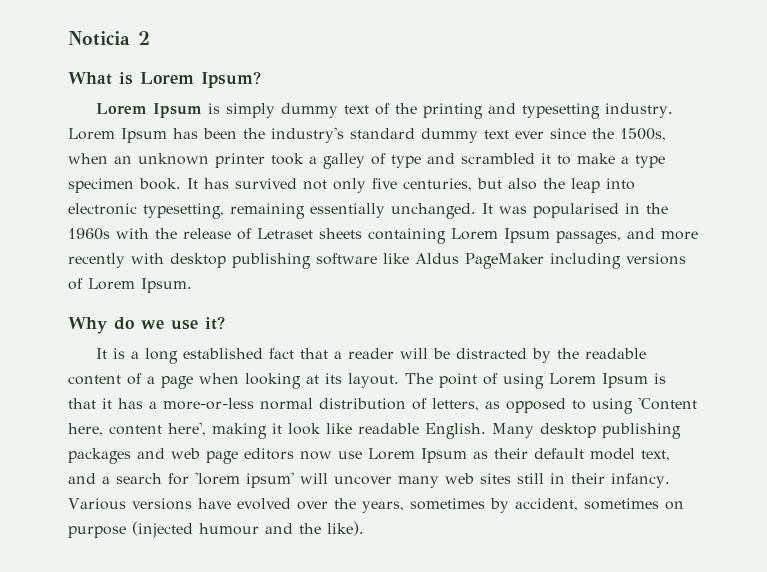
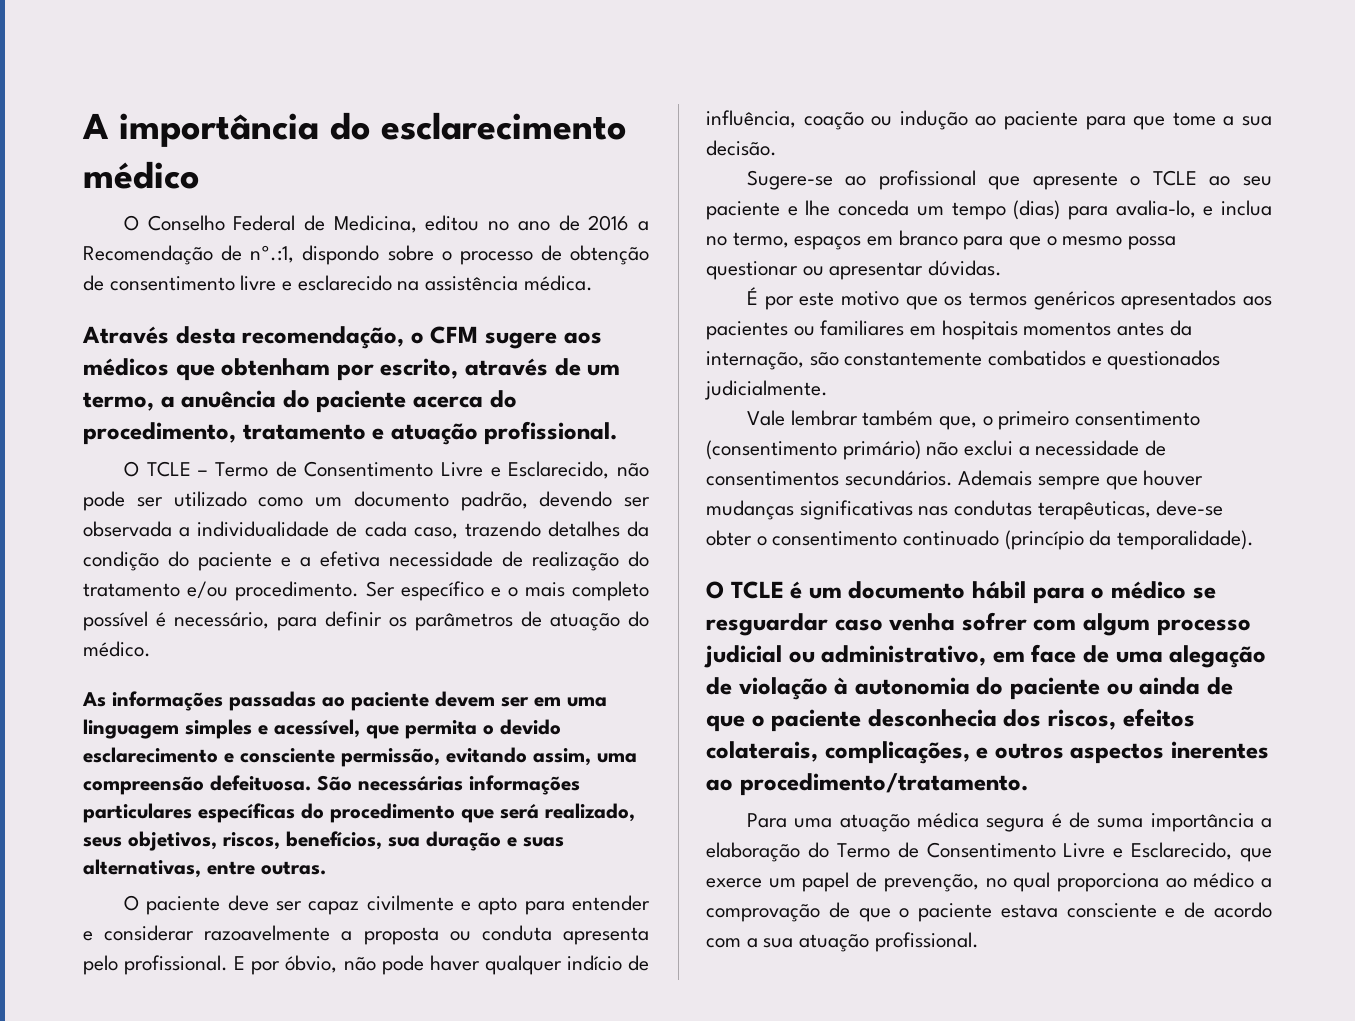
[68,31,150,46] [68,71,261,88] [96,103,674,119] [68,127,666,143] [68,153,665,169] [68,178,635,193] [68,203,668,219] [68,228,698,244] [68,253,686,269] [68,278,192,293] [68,316,225,334] [96,348,647,364] [68,373,666,389] [68,397,697,414] [68,422,681,439] [68,448,670,464] [68,472,670,488] [68,498,684,513] [68,521,364,538] Noticia 2 // What is Lorem Ipsum? // Lorem Ipsum is simply dummy text of the printing and typesetting industry. Lorem Ipsum has been the industry's standard dummy text ever since the 1500s, when an unknown printer took a galley of type and scrambled it to make a type specimen book. It has survived not only five centuries, but also the leap into electronic typesetting, remaining essentially unchanged. It was popularised in the 1960s with the release of Letraset sheets containing Lorem Ipsum passages, and more recently with desktop publishing software like Aldus PageMaker including versions of Lorem Ipsum. // Why do we use it? // It is a long established fact that a reader will be distracted by the readable content of a page when looking at its layout. The point of using Lorem Ipsum is that it has a more-or-less normal distribution of letters, as opposed to using 'Content here, content here', making it look like readable English. Many desktop publishing packages and web page editors now use Lorem Ipsum as their default model text, and a search for 'lorem ipsum' will uncover many web sites still in their infancy. Various versions have evolved over the years, sometimes by accident, sometimes on purpose (injected humour and the like). -> [82,112,627,147] [83,161,200,189] [123,215,649,233] [83,245,649,265] [83,275,593,291] [82,326,602,349] [83,358,621,381] [83,390,517,413] [83,421,618,445] [123,461,649,479] [83,491,650,511] [83,521,649,539] [83,551,649,571] [83,581,649,601] [83,611,649,631] [83,641,151,657] [82,691,607,711] [83,719,561,739] [83,747,637,767] [83,775,580,795] [83,803,635,823] [83,831,564,851] [83,859,326,878] [123,895,650,915] [83,925,649,945] [83,955,650,975] [706,110,1272,130] [706,140,777,156] [746,170,1272,190] [706,200,1272,220] [706,230,1177,250] [706,260,1003,280] [746,287,1272,310] [706,320,1192,340] [706,350,1221,370] [704,380,828,400] [746,410,1200,430] [706,440,1167,460] [706,470,1204,490] [706,500,1224,520] [706,530,1255,550] [706,581,1216,604] [706,612,1251,636] [704,644,1267,668] [706,677,1233,700] [706,708,1195,732] [706,741,1270,764] [706,773,1028,796] [746,812,1272,832] [706,842,1272,862] [706,872,1272,892] [706,902,1272,922] [706,932,979,952] A importância do esclarecimento médico // O Conselho Federal de Medicina, editou no ano de 2016 a Recomendação de nº.:1, dispondo sobre o processo de obtenção de consentimento livre e esclarecido na assistência médica. // Através desta recomendação, o CFM sugere aos médicos que obtenham por escrito, através de um termo, a anuência do paciente acerca do procedimento, tratamento e atuação profissional. // O TCLE – Termo de Consentimento Livre e Esclarecido, não pode ser utilizado como um documento padrão, devendo ser observada a individualidade de cada caso, trazendo detalhes da condição do paciente e a efetiva necessidade de realização do tratamento e/ou procedimento. Ser específico e o mais completo possível é necessário, para definir os parâmetros de atuação do médico. // As informações passadas ao paciente devem ser em uma linguagem simples e acessível, que permita o devido esclarecimento e consciente permissão, evitando assim, uma compreensão defeituosa. São necessárias informações particulares específicas do procedimento que será realizado, seus objetivos, riscos, benefícios, sua duração e suas alternativas, entre outras. // O paciente deve ser capaz civilmente e apto para entender e considerar razoavelmente a proposta ou conduta apresenta pelo profissional. E por óbvio, não pode haver qualquer indício de influência, coação ou indução ao paciente para que tome a sua decisão. // Sugere-se ao profissional que apresente o TCLE ao seu paciente e lhe conceda um tempo (dias) para avalia-lo, e inclua no termo, espaços em branco para que o mesmo possa questionar ou apresentar dúvidas. // É por este motivo que os termos genéricos apresentados aos pacientes ou familiares em hospitais momentos antes da internação, são constantemente combatidos e questionados judicialmente. // Vale lembrar também que, o primeiro consentimento (consentimento primário) não exclui a necessidade de consentimentos secundários. Ademais sempre que houver mudanças significativas nas condutas terapêuticas, deve-se obter o consentimento continuado (princípio da temporalidade). // O TCLE é um documento hábil para o médico se resguardar caso venha sofrer com algum processo judicial ou administrativo, em face de uma alegação de violação à autonomia do paciente ou ainda de que o paciente desconhecia dos riscos, efeitos colaterais, complicações, e outros aspectos inerentes ao procedimento/tratamento. // Para uma atuação médica segura é de suma importância a elaboração do Termo de Consentimento Livre e Esclarecido, que exerce um papel de prevenção, no qual proporciona ao médico a comprovação de que o paciente estava consciente e de acordo com a sua atuação profissional.

